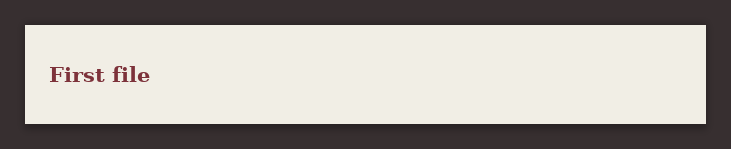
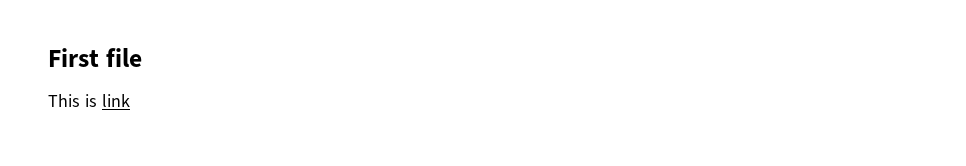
(150, 74) none -> [48,94,130,107] // This is link

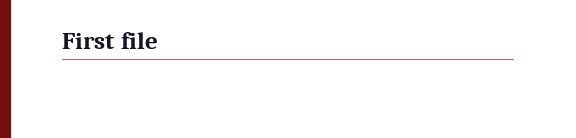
[48,94,130,107] // This is link -> (158, 40) none

